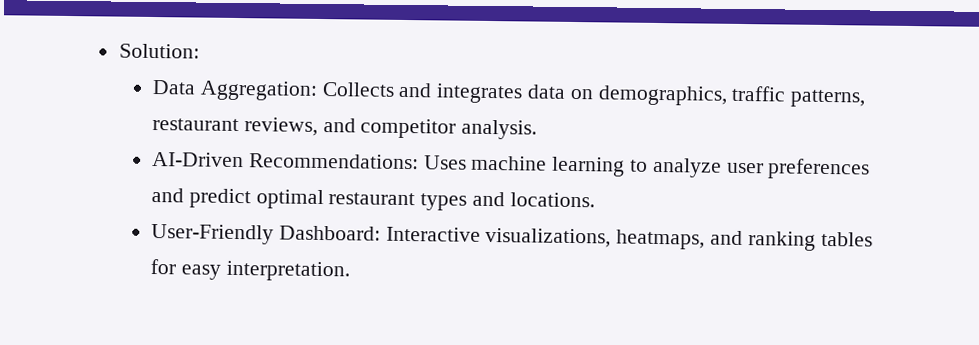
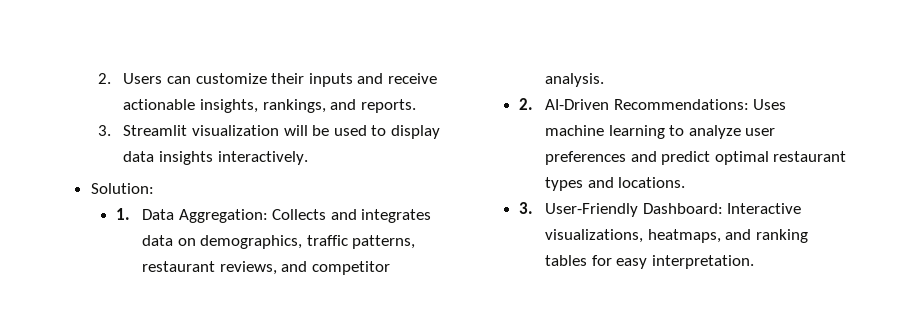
(118, 51) none -> [97,73,437,87] [123,99,416,113] [97,125,440,139] [123,151,308,165] 2. Users can customize their inputs and receive actionable insights, rankings, and reports. // 3. Streamlit visualization will be used to display data insights interactively. //
(200, 51) none -> [116,208,131,220] 1.
(538, 129) none -> [519,98,534,110] 2.
(595, 200) none -> [519,202,534,214] 3.

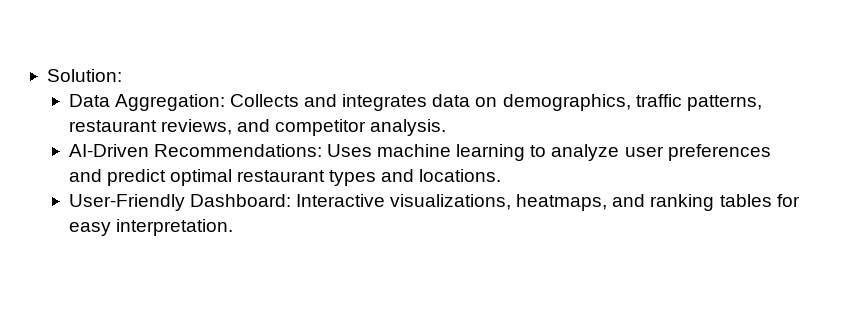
[97,73,437,87] [123,99,416,113] [97,125,440,139] [123,151,308,165] 2. Users can customize their inputs and receive actionable insights, rankings, and reports. // 3. Streamlit visualization will be used to display data insights interactively. // -> (46, 75) none
[116,208,131,220] 1. -> (122, 75) none
[519,98,534,110] 2. -> (447, 127) none
[519,202,534,214] 3. -> (502, 175) none

